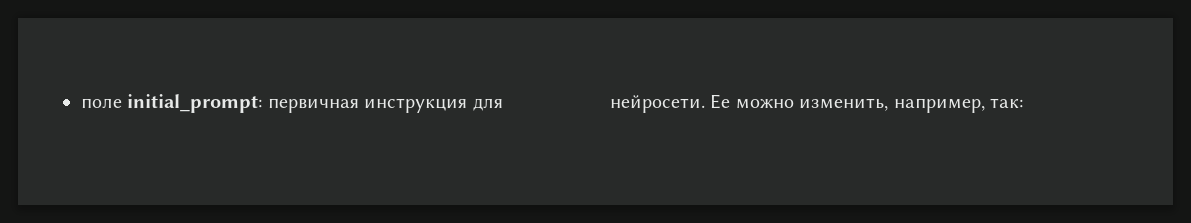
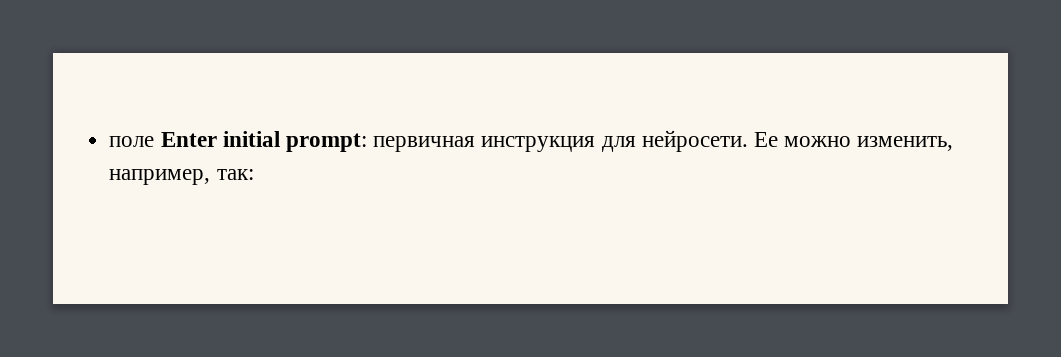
[127,94,263,113] initial_prompt: -> [160,131,367,152] Enter initial prompt:

